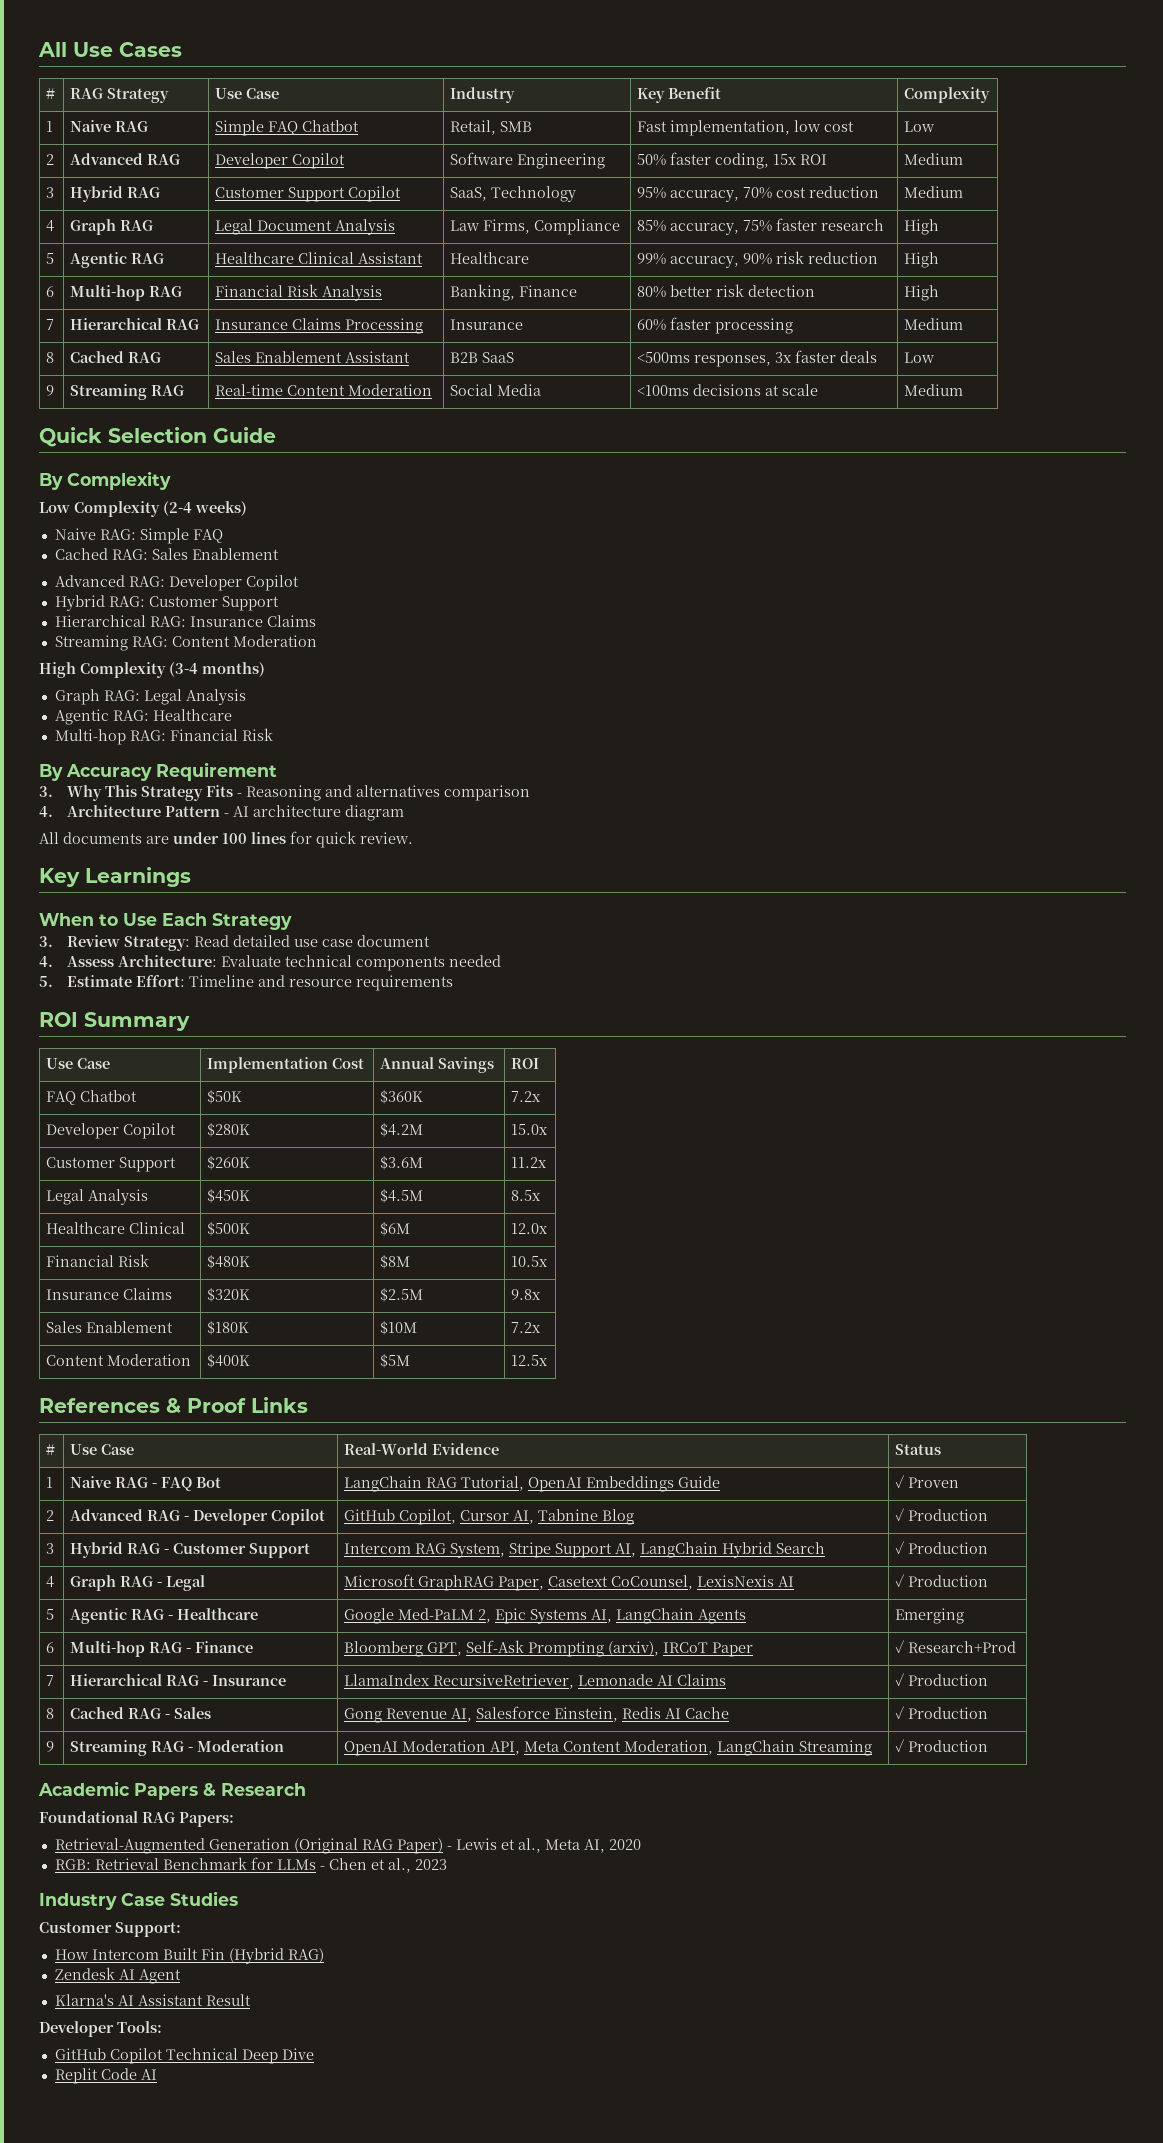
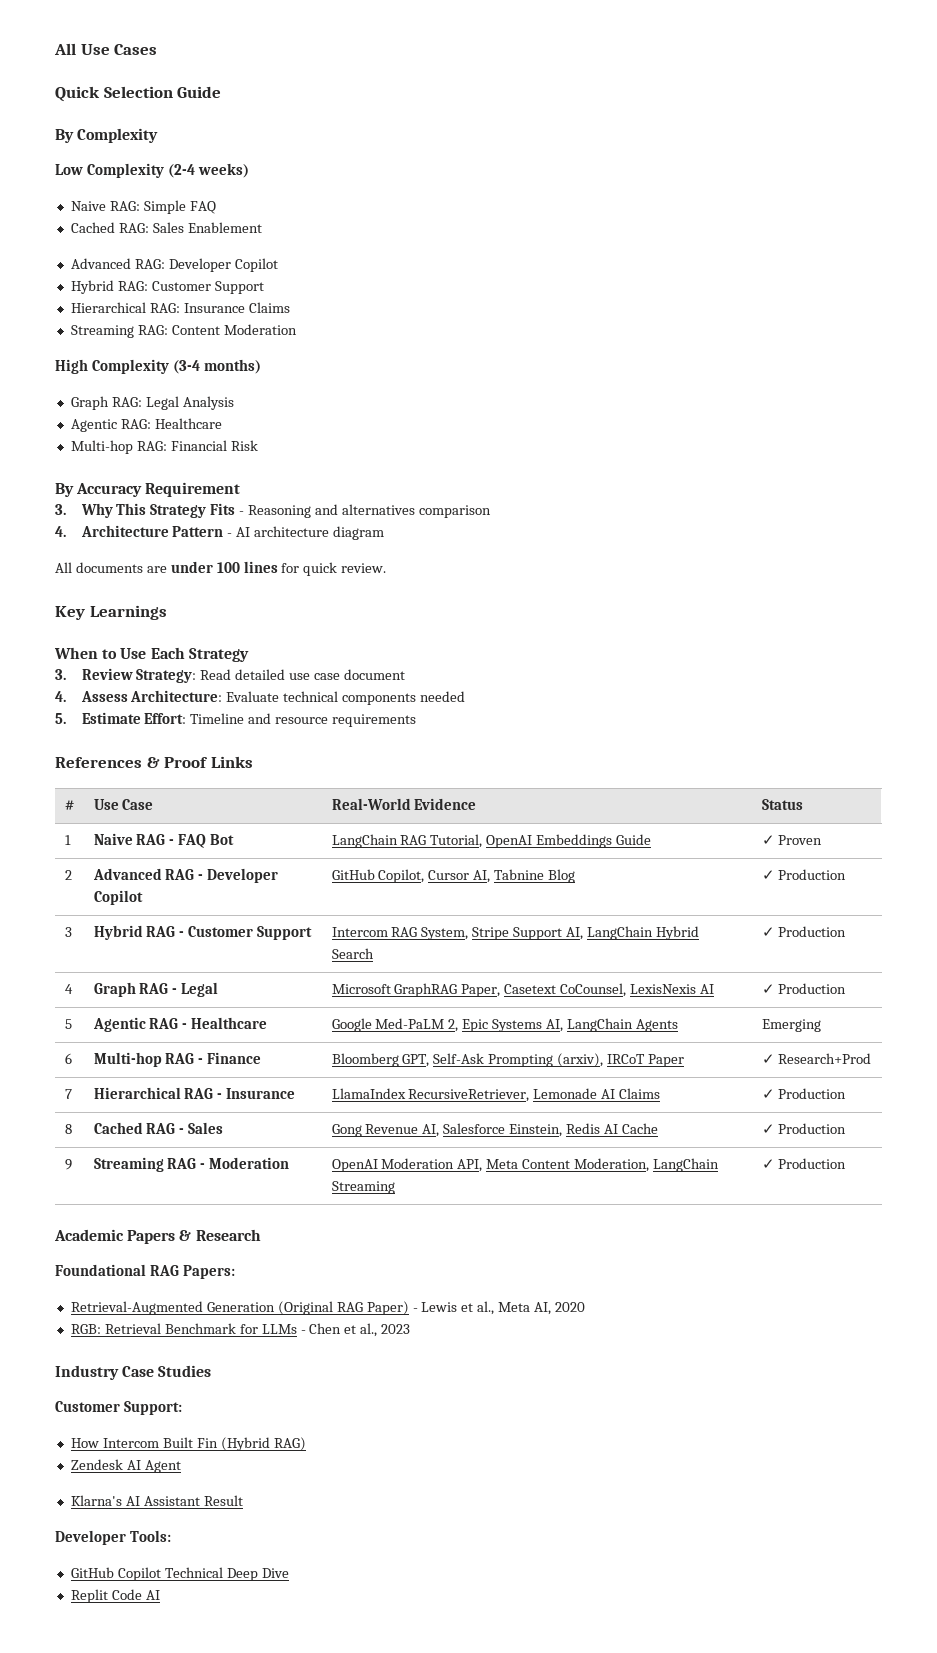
[46,88,56,99] [70,88,170,103] [215,88,280,99] [450,87,516,103] [637,87,722,103] [904,87,991,103] [46,121,54,132] [70,120,149,132] [215,120,360,136] [450,120,533,135] [637,120,855,136] [904,121,936,132] [46,154,55,165] [70,153,181,165] [215,153,346,169] [450,152,606,169] [637,152,828,169] [904,153,964,165] [46,187,55,198] [70,186,161,202] [215,186,402,202] [450,186,577,202] [637,186,880,202] [904,186,964,198] [46,220,55,232] [70,219,154,235] [215,219,396,235] [450,219,621,235] [637,218,885,235] [904,219,940,235] [46,253,55,264] [70,252,165,268] [215,252,424,264] [450,252,530,264] [637,251,879,268] [904,252,940,268] [46,286,55,297] [70,285,183,301] [215,284,383,301] [450,284,578,301] [637,284,816,298] [904,285,940,301] [46,319,55,330] [70,318,200,330] [215,318,424,334] [450,319,524,330] [637,317,794,334] [904,318,964,330] [46,352,55,363] [70,351,162,363] [215,351,411,363] [450,352,515,363] [637,350,878,367] [904,352,936,363] [46,385,55,396] [70,384,185,400] [215,384,433,396] [450,384,542,396] [637,384,819,396] [904,384,964,396] // # | RAG Strategy | Use Case | Industry | Key Benefit | Complexity // 1 | Naive RAG | Simple FAQ Chatbot | Retail, SMB | Fast implementation, low cost | Low // 2 | Advanced RAG | Developer Copilot | Software Engineering | 50% faster coding, 15x ROI | Medium // 3 | Hybrid RAG | Customer Support Copilot | SaaS, Technology | 95% accuracy, 70% cost reduction | Medium // 4 | Graph RAG | Legal Document Analysis | Law Firms, Compliance | 85% accuracy, 75% faster research | High // 5 | Agentic RAG | Healthcare Clinical Assistant | Healthcare | 99% accuracy, 90% risk reduction | High // 6 | Multi-hop RAG | Financial Risk Analysis | Banking, Finance | 80% better risk detection | High // 7 | Hierarchical RAG | Insurance Claims Processing | Insurance | 60% faster processing | Medium // 8 | Cached RAG | Sales Enablement Assistant | B2B SaaS | <500ms responses, 3x faster deals | Low // 9 | Streaming RAG | Real-time Content Moderation | Social Media | <100ms decisions at scale | Medium -> (158, 49) none
[39,1012,190,1031] [46,1058,111,1069] [207,1057,365,1073] [380,1057,495,1073] [511,1058,540,1069] [46,1090,138,1105] [207,1090,243,1104] [380,1090,424,1104] [511,1091,542,1102] [46,1123,177,1139] [207,1123,251,1137] [380,1123,424,1137] [511,1124,549,1135] [46,1157,177,1172] [207,1156,251,1170] [380,1156,424,1170] [511,1157,548,1168] [46,1189,149,1205] [207,1189,251,1203] [380,1189,424,1203] [511,1190,542,1201] [46,1222,186,1234] [207,1222,251,1236] [380,1222,411,1236] [511,1223,549,1234] [46,1254,150,1267] [207,1255,251,1269] [380,1255,411,1269] [511,1256,549,1267] [46,1288,173,1300] [207,1288,251,1302] [380,1288,424,1302] [511,1289,542,1300] [46,1321,174,1333] [207,1321,250,1335] [380,1321,418,1335] [511,1322,542,1333] [46,1354,192,1366] [207,1354,251,1368] [380,1354,411,1368] [511,1355,549,1366] // ROI Summary // Use Case | Implementation Cost | Annual Savings | ROI // FAQ Chatbot | $50K | $360K | 7.2x // Developer Copilot | $280K | $4.2M | 15.0x // Customer Support | $260K | $3.6M | 11.2x // Legal Analysis | $450K | $4.5M | 8.5x // Healthcare Clinical | $500K | $6M | 12.0x // Financial Risk | $480K | $8M | 10.5x // Insurance Claims | $320K | $2.5M | 9.8x // Sales Enablement | $180K | $10M | 7.2x // Content Moderation | $400K | $5M | 12.5x -> (417, 720) none

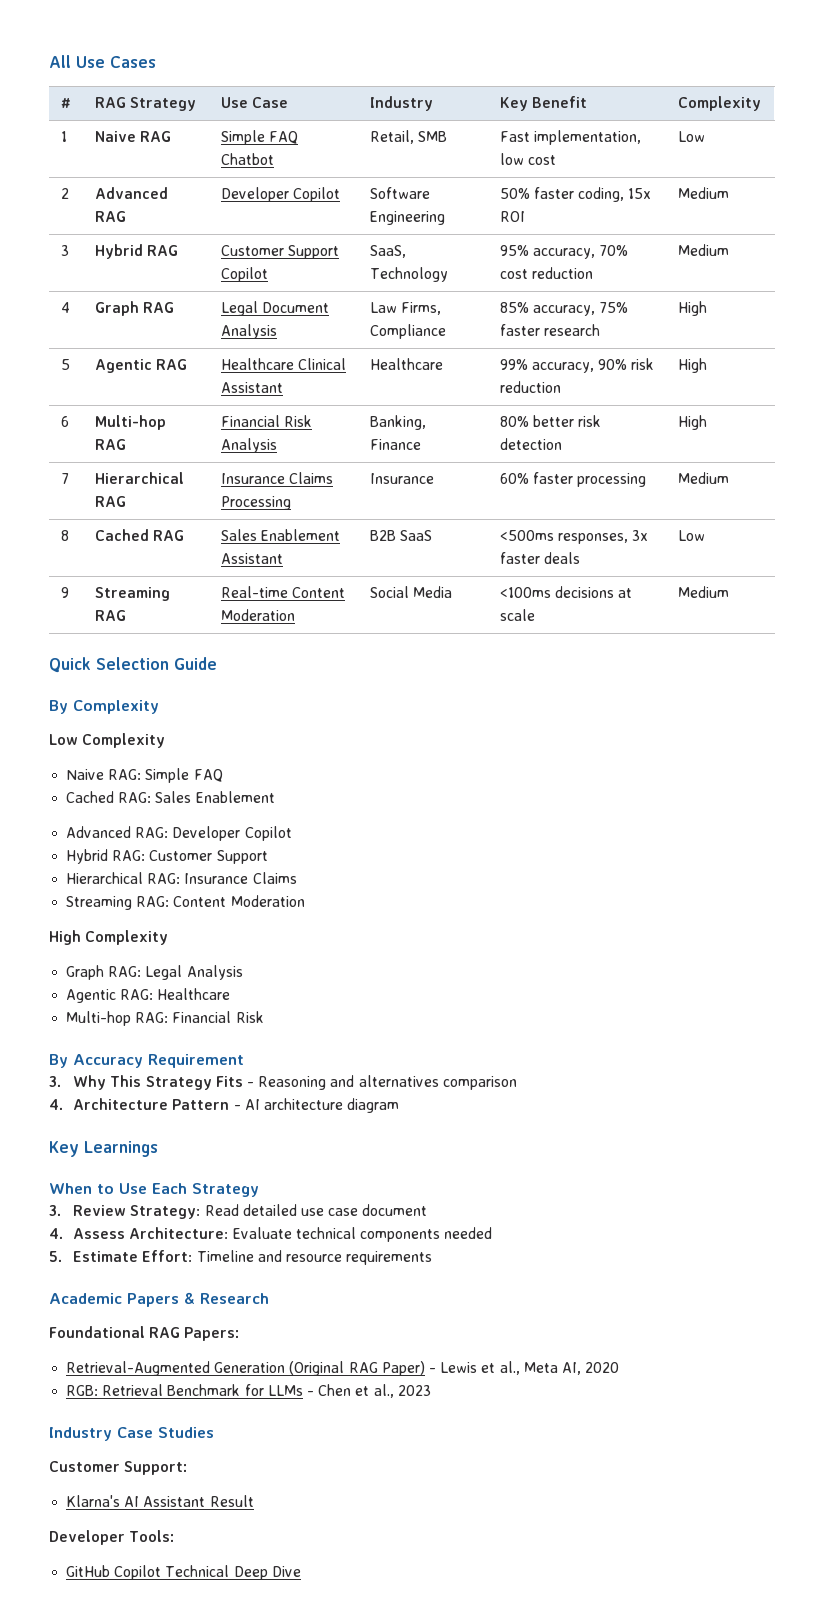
(158, 49) none -> [60,98,71,108] [94,97,196,111] [220,97,288,108] [369,96,433,111] [499,96,587,111] [677,96,761,111] [60,131,67,142] [94,131,171,142] [220,130,298,145] [220,153,274,165] [369,130,447,144] [499,130,641,145] [499,153,556,165] [677,131,705,142] [60,188,69,199] [94,187,168,199] [94,211,126,222] [220,187,340,202] [369,187,430,199] [369,211,445,225] [499,187,652,202] [499,211,525,222] [677,187,729,199] [60,245,69,256] [94,244,178,259] [220,245,339,259] [220,267,268,282] [369,245,406,258] [369,267,448,282] [499,245,629,259] [499,267,593,279] [677,244,729,256] [60,302,70,313] [94,301,174,316] [220,301,329,316] [220,324,277,339] [369,302,441,315] [369,324,446,339] [499,302,629,316] [499,324,600,336] [677,301,707,316] [60,359,70,370] [94,359,187,373] [220,358,346,370] [220,382,283,393] [369,358,443,370] [499,358,655,373] [499,381,561,393] [677,358,707,373] [60,416,69,427] [94,415,166,430] [94,439,126,450] [220,415,312,427] [220,438,277,453] [369,415,426,430] [369,439,421,450] [499,415,602,427] [499,438,562,450] [677,415,707,430] [60,473,69,484] [94,472,184,484] [94,496,126,507] [220,472,333,484] [220,496,291,510] [369,473,434,484] [499,472,647,487] [677,472,729,484] [60,530,69,541] [94,529,184,541] [220,529,340,541] [220,553,283,564] [369,530,432,541] [499,530,649,544] [499,552,580,564] [677,530,705,541] [60,587,69,598] [94,587,170,601] [94,610,126,621] [220,586,345,598] [220,609,295,621] [369,586,452,598] [499,586,633,598] [499,609,535,621] [677,586,729,598] // # | RAG Strategy | Use Case | Industry | Key Benefit | Complexity // 1 | Naive RAG | Simple FAQ Chatbot | Retail, SMB | Fast implementation, low cost | Low // 2 | Advanced RAG | Developer Copilot | Software Engineering | 50% faster coding, 15x ROI | Medium // 3 | Hybrid RAG | Customer Support Copilot | SaaS, Technology | 95% accuracy, 70% cost reduction | Medium // 4 | Graph RAG | Legal Document Analysis | Law Firms, Compliance | 85% accuracy, 75% faster research | High // 5 | Agentic RAG | Healthcare Clinical Assistant | Healthcare | 99% accuracy, 90% risk reduction | High // 6 | Multi-hop RAG | Financial Risk Analysis | Banking, Finance | 80% better risk detection | High // 7 | Hierarchical RAG | Insurance Claims Processing | Insurance | 60% faster processing | Medium // 8 | Cached RAG | Sales Enablement Assistant | B2B SaaS | <500ms responses, 3x faster deals | Low // 9 | Streaming RAG | Real-time Content Moderation | Social Media | <100ms decisions at scale | Medium
[167,163,249,178] (2-4 weeks) -> (166, 740) none
[172,359,261,374] (3-4 months) -> (169, 937) none
[55,561,387,576] // All documents are under 100 lines for quick review. -> (400, 1105) none
[55,756,253,768] [64,800,74,810] [93,799,154,810] [331,798,477,810] [761,799,803,810] [64,835,71,845] [93,833,235,848] [331,834,652,848] [761,835,823,845] [64,870,72,880] [92,868,279,883] [93,890,143,905] [331,869,576,883] [761,869,847,880] [64,927,72,937] [93,925,313,940] [331,926,699,940] [331,948,374,959] [761,926,847,937] [64,984,73,994] [93,982,219,997] [331,983,715,997] [761,983,847,994] [64,1019,72,1029] [92,1017,268,1032] [331,1018,678,1032] [761,1019,821,1032] [64,1053,72,1064] [93,1052,262,1067] [331,1053,685,1067] [761,1053,872,1064] [64,1089,72,1099] [93,1087,296,1099] [331,1088,661,1102] [761,1088,847,1099] [64,1124,72,1134] [93,1122,224,1134] [331,1123,658,1137] [761,1123,847,1134] [64,1159,72,1170] [93,1157,290,1172] [331,1158,720,1172] [331,1181,395,1194] [761,1158,847,1169] // References & Proof Links // # | Use Case | Real-World Evidence | Status // 1 | Naive RAG - FAQ Bot | LangChain RAG Tutorial, OpenAI Embeddings Guide | ✓ Proven // 2 | Advanced RAG - Developer Copilot | GitHub Copilot, Cursor AI, Tabnine Blog | ✓ Production // 3 | Hybrid RAG - Customer Support | Intercom RAG System, Stripe Support AI, LangChain Hybrid Search | ✓ Production // 4 | Graph RAG - Legal | Microsoft GraphRAG Paper, Casetext CoCounsel, LexisNexis AI | ✓ Production // 5 | Agentic RAG - Healthcare | Google Med-PaLM 2, Epic Systems AI, LangChain Agents | Emerging // 6 | Multi-hop RAG - Finance | Bloomberg GPT, Self-Ask Prompting (arxiv), IRCoT Paper | ✓ Research+Prod // 7 | Hierarchical RAG - Insurance | LlamaIndex RecursiveRetriever, Lemonade AI Claims | ✓ Production // 8 | Cached RAG - Sales | Gong Revenue AI, Salesforce Einstein, Redis AI Cache | ✓ Production // 9 | Streaming RAG - Moderation | OpenAI Moderation API, Meta Content Moderation, LangChain Streaming | ✓ Production -> (433, 1258) none
[70,1437,306,1451] [70,1459,181,1473] // How Intercom Built Fin (Hybrid RAG) // Zendesk AI Agent -> (188, 1468) none
[70,1589,160,1603] // Replit Code AI -> (301, 1571) none

